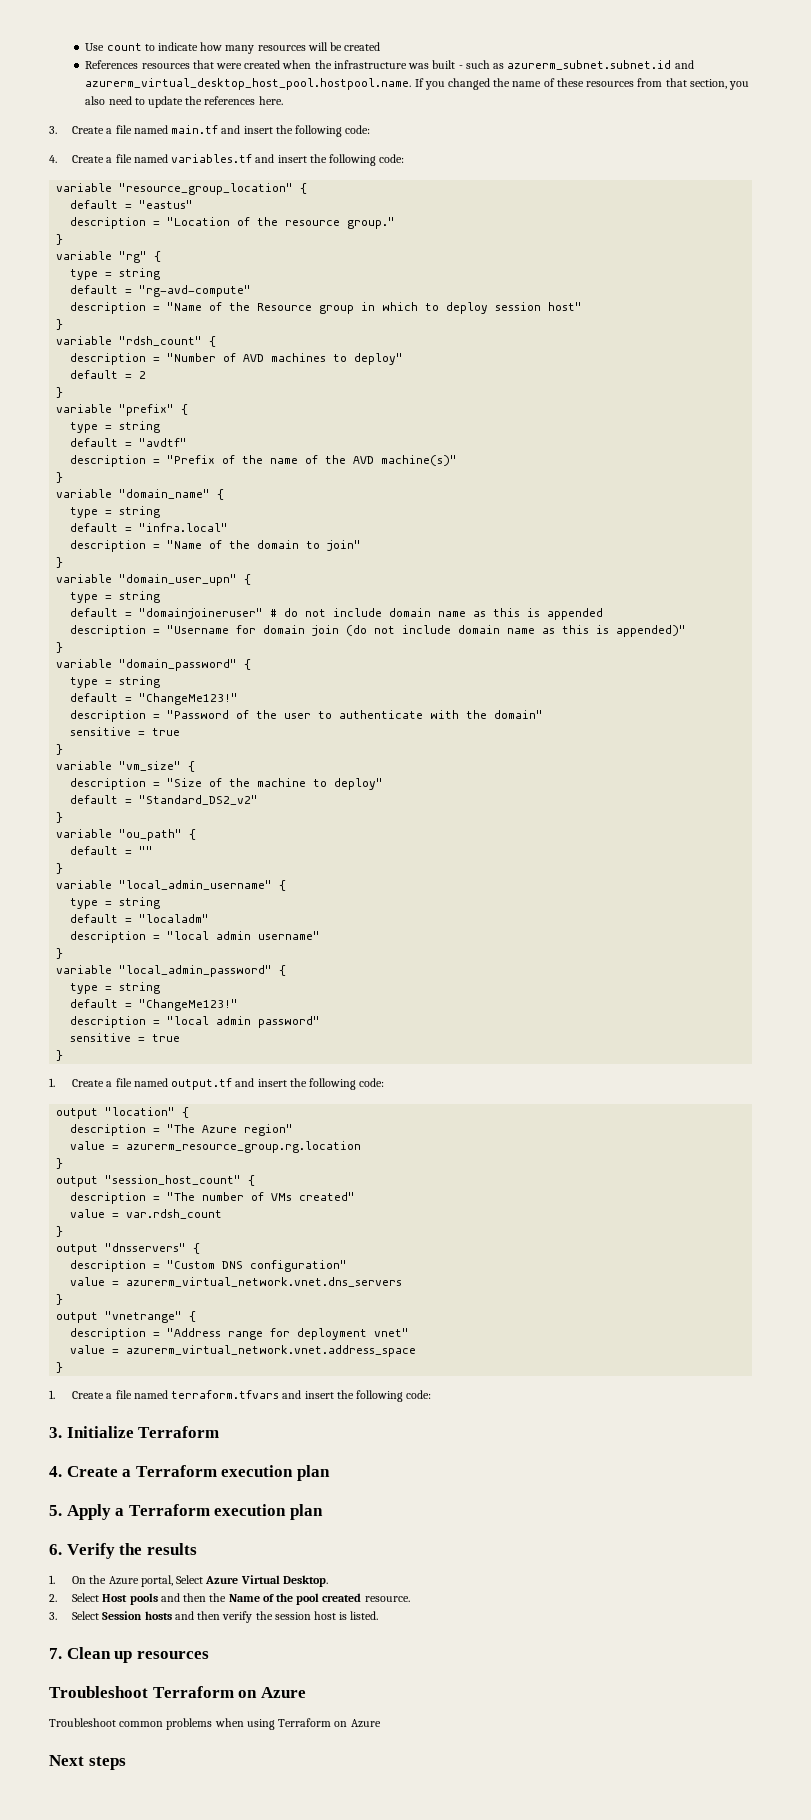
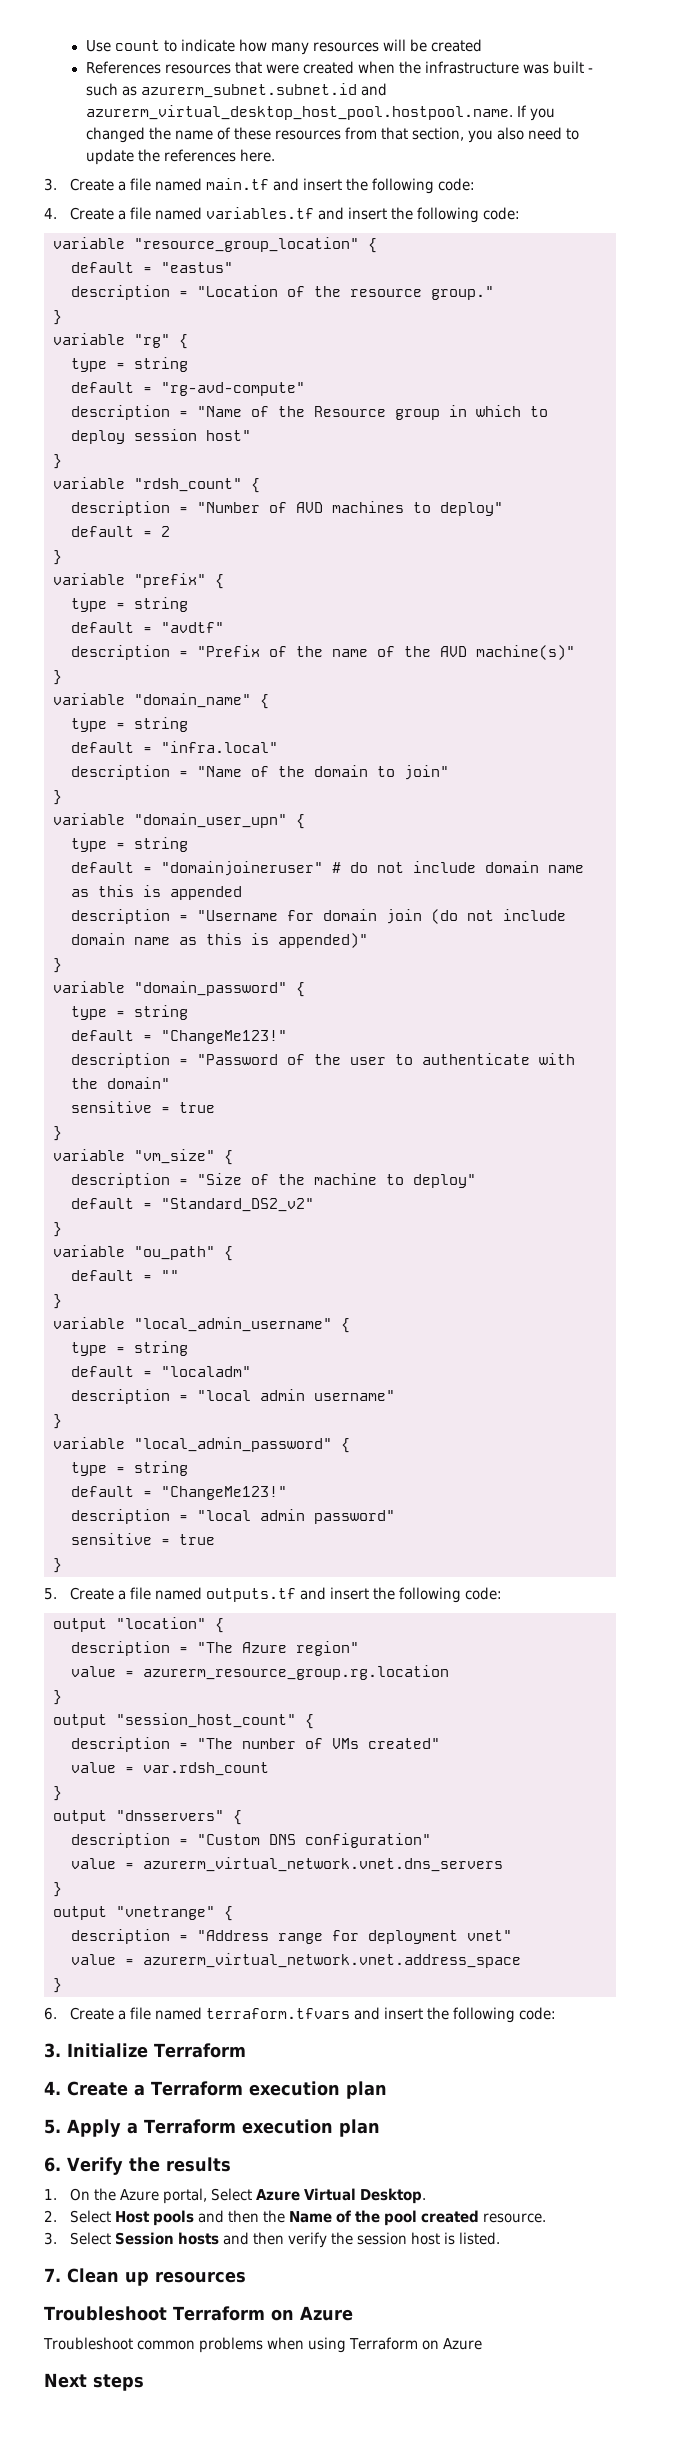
[49,1078,233,1090] 1. Create a file named output.tf -> [44,1587,296,1602] 5. Create a file named outputs.tf
[49,1390,55,1399] 1. -> [44,2007,57,2020] 6.

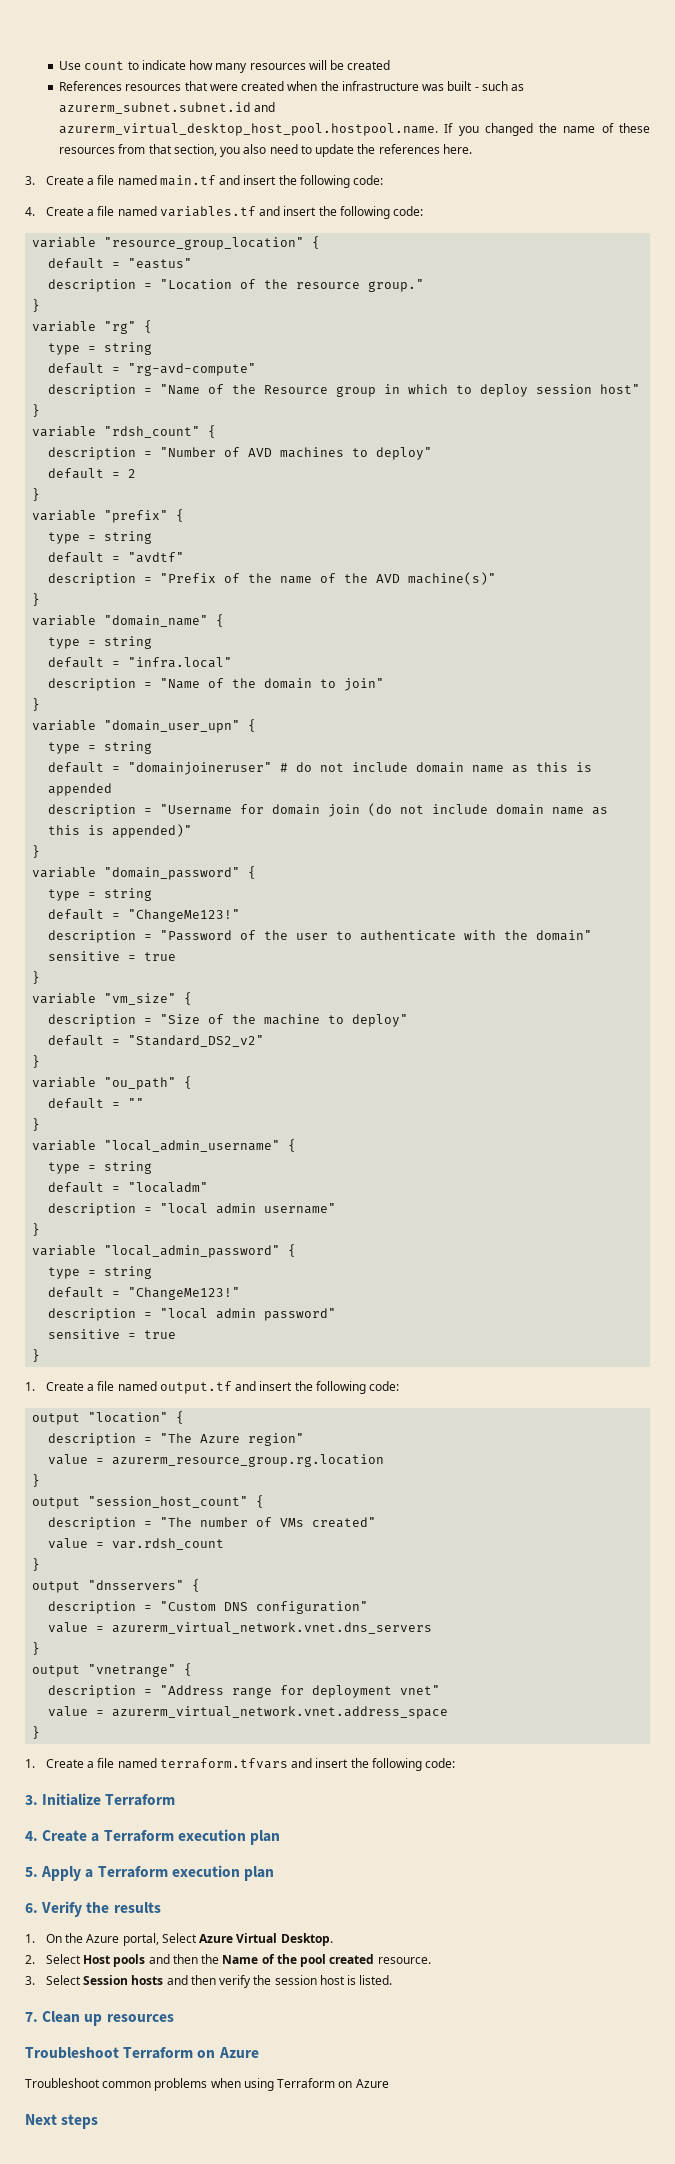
[44,1587,296,1602] 5. Create a file named outputs.tf -> [25,1381,232,1394] 1. Create a file named output.tf
[44,2007,57,2020] 6. -> [25,1759,35,1768] 1.

